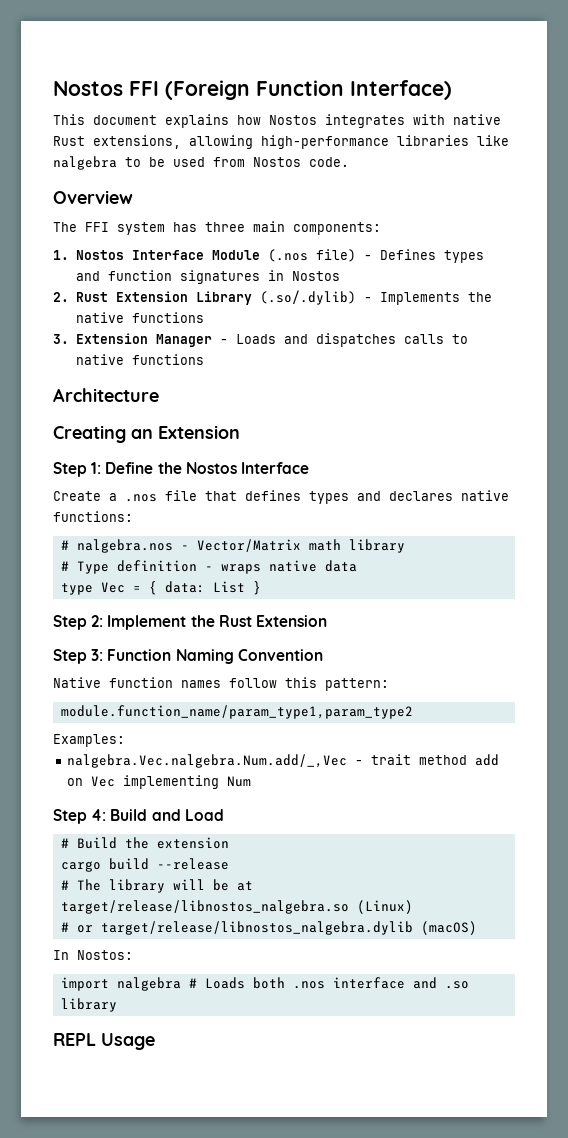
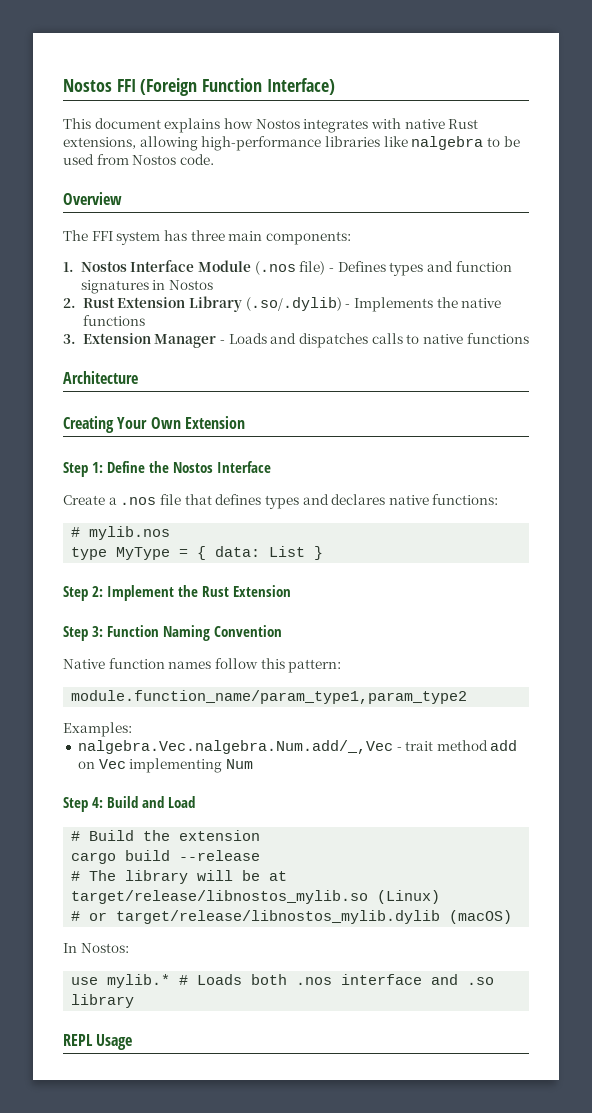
[131,429,153,439] an -> [117,417,181,429] Your Own
[76,539,405,553] [60,560,357,574] nalgebra.nos - Vector/Matrix math library // # Type definition - wraps native data -> [89,526,171,540] mylib.nos
[100,582,125,593] Vec -> [116,547,171,560] MyType
[60,900,349,914] target/release/libnostos_nalgebra.so -> [71,890,369,904] target/release/libnostos_mylib.so
[100,921,413,935] target/release/libnostos_nalgebra.dylib -> [116,910,441,924] target/release/libnostos_mylib.dylib
[60,977,181,991] import nalgebra -> [71,974,171,988] use mylib.*

